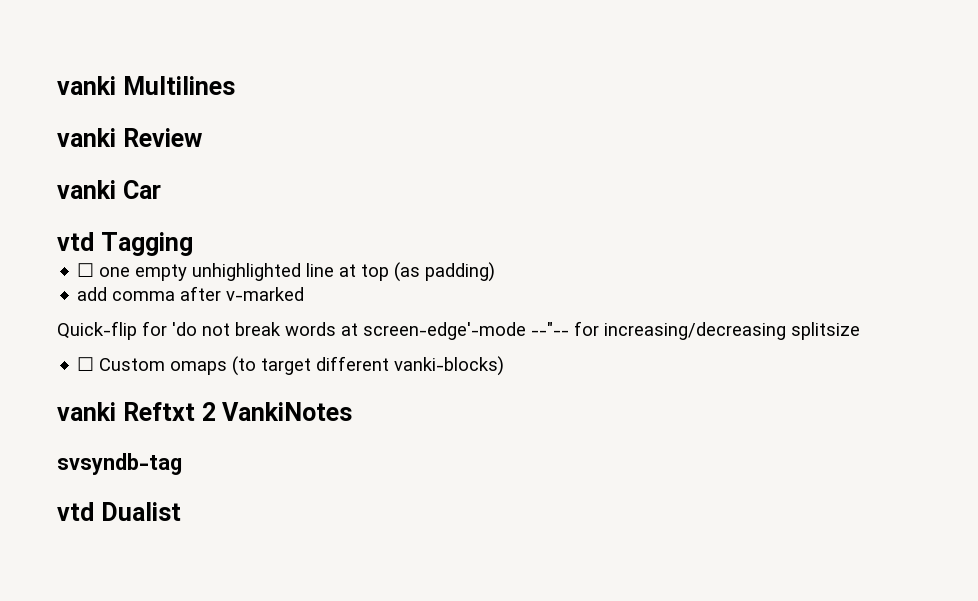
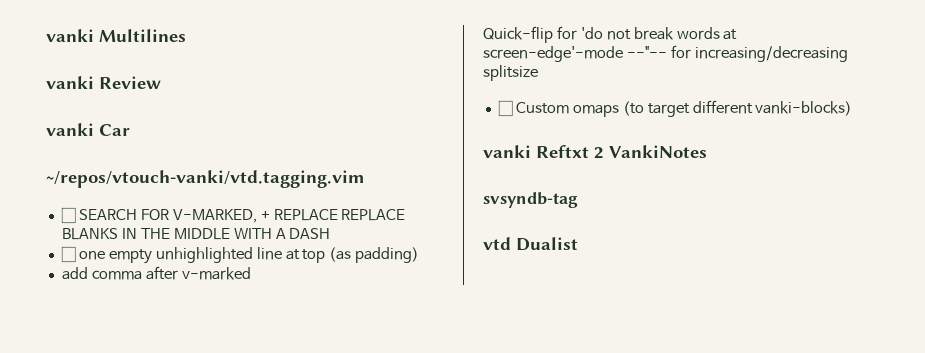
[57,232,193,256] vtd Tagging -> [46,170,365,188] [60,207,406,224] [61,228,331,240] ~/repos/vtouch-vanki/vtd.tagging.vim // ☐ SEARCH FOR V-MARKED, + REPLACE REPLACE BLANKS IN THE MIDDLE WITH A DASH

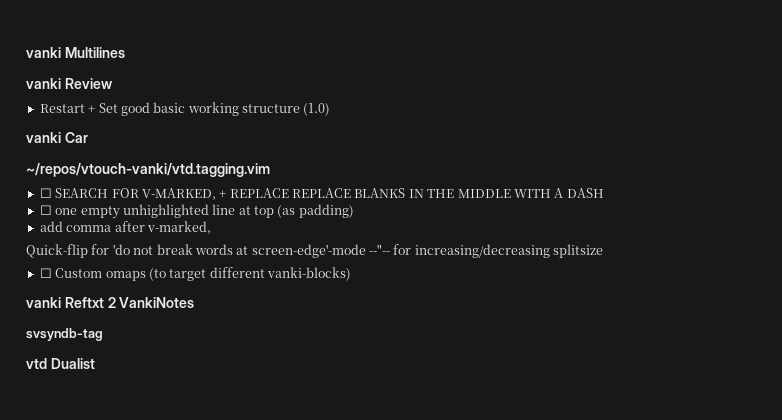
(161, 82) none -> [39,102,331,116] // Restart + Set good basic working structure (1.0)
[181,267,251,280] v-marked -> [146,221,211,234] v-marked,

